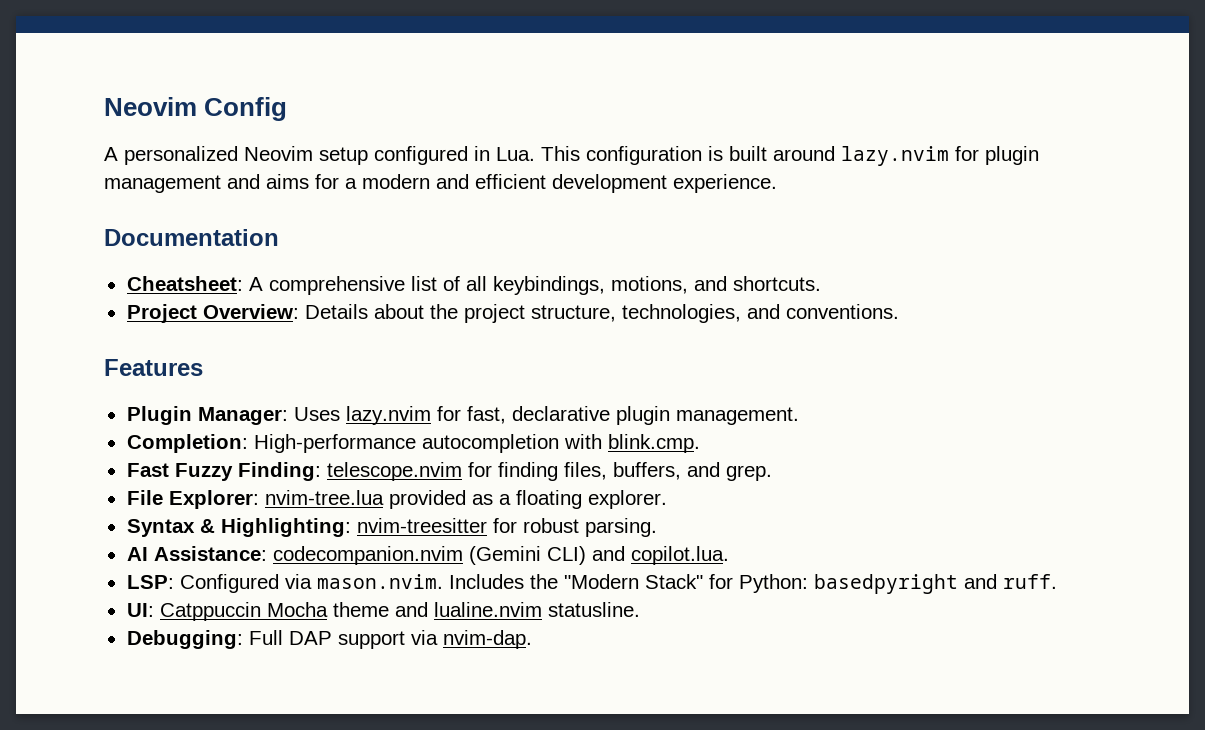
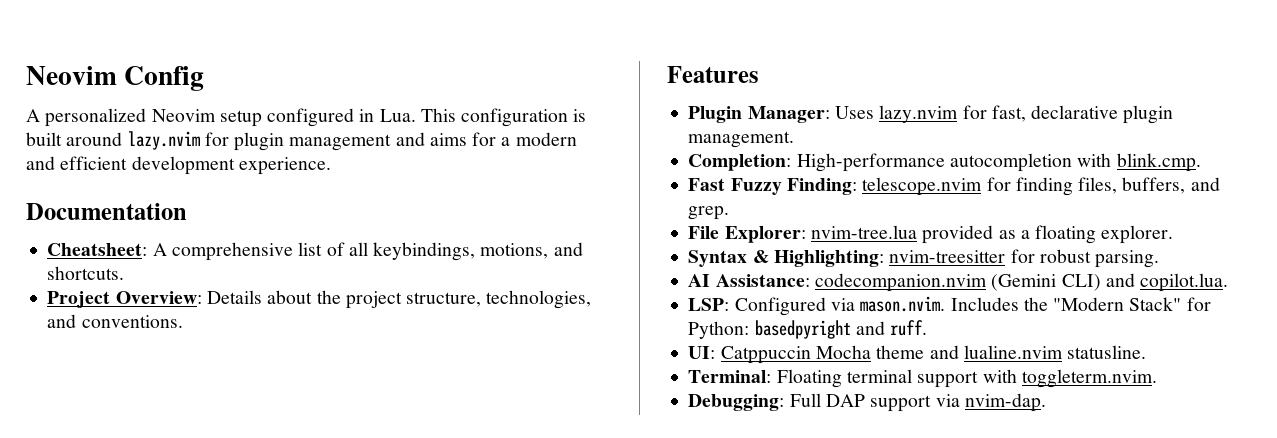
(640, 609) none -> [688,369,1157,388] // Terminal: Floating terminal support with toggleterm.nvim.

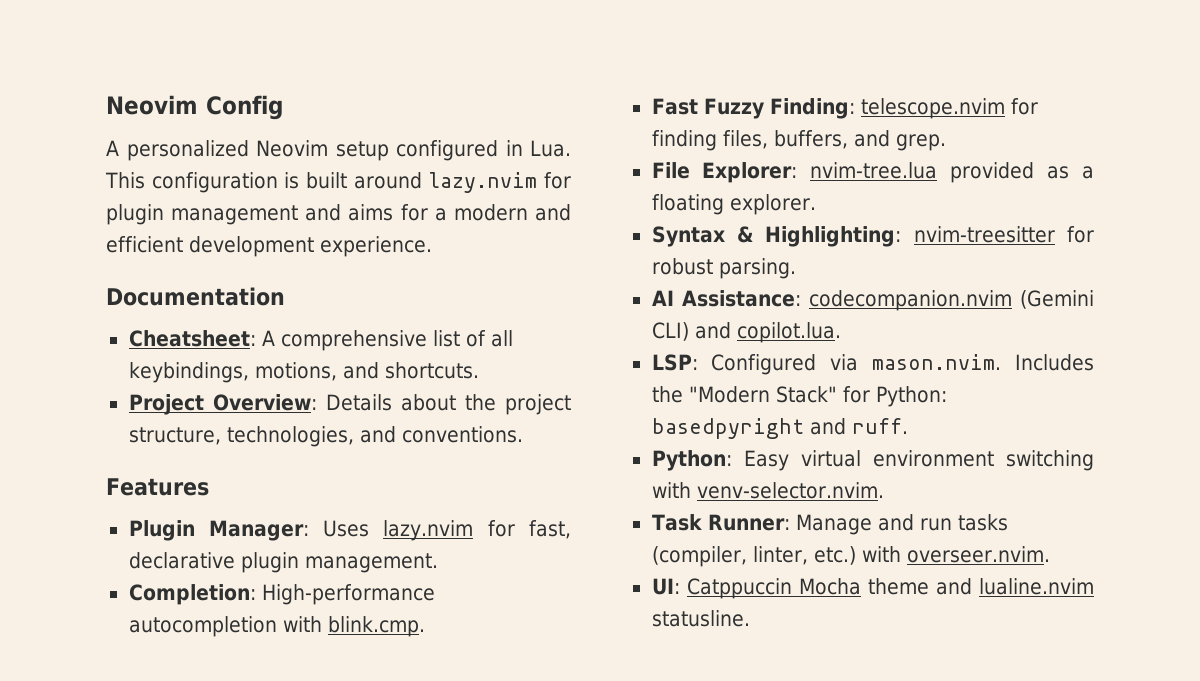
(928, 328) none -> [651,450,1094,471] [651,482,884,499] [651,514,1008,535] [651,546,1050,567] // Python: Easy virtual environment switching with venv-selector.nvim. // Task Runner: Manage and run tasks (compiler, linter, etc.) with overseer.nvim.
[688,369,1157,388] [688,393,1046,412] // Terminal: Floating terminal support with toggleterm.nvim. // Debugging: Full DAP support via nvim-dap. -> (750, 618) none

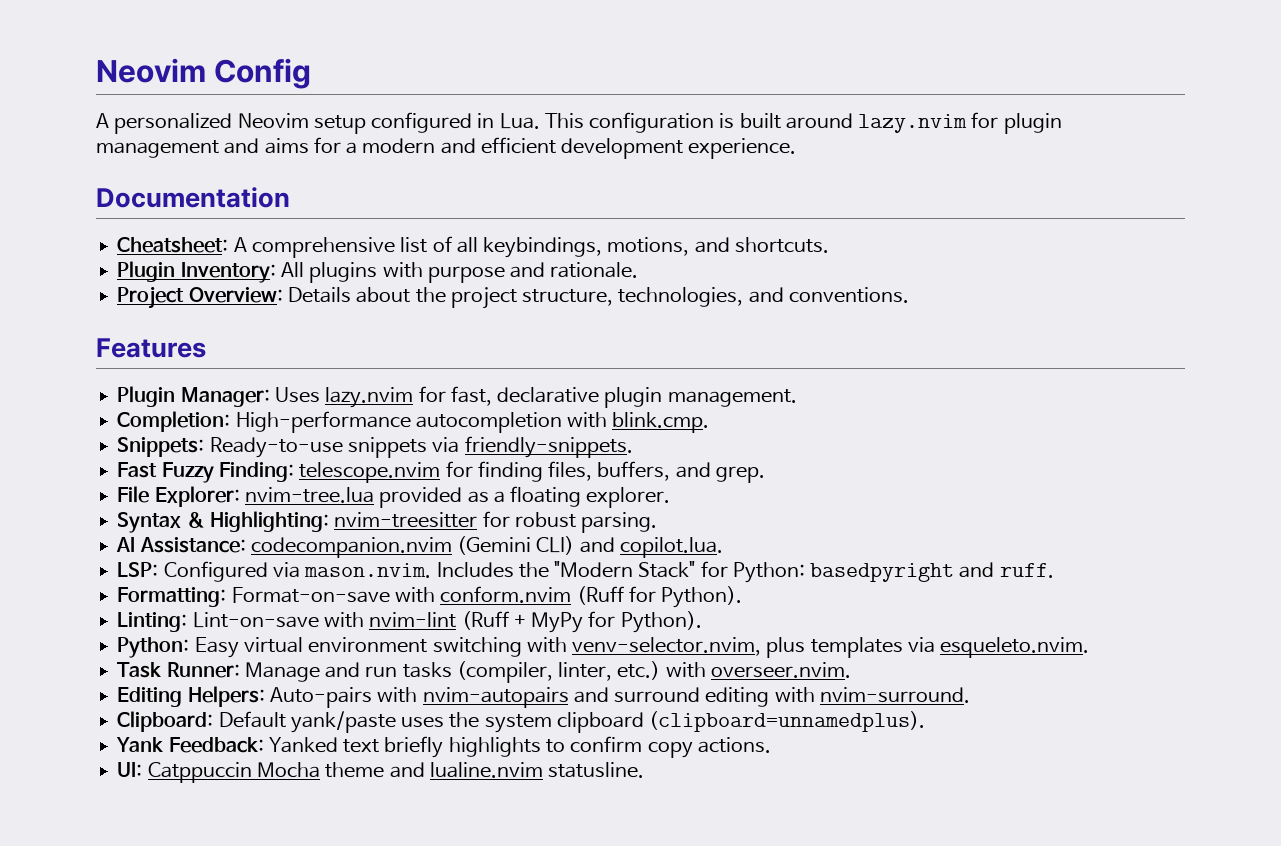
(479, 370) none -> [117,261,639,283] // Plugin Inventory: All plugins with purpose and rationale.
(425, 626) none -> [117,436,633,458] // Snippets: Ready-to-use snippets via friendly-snippets.
(908, 426) none -> [117,586,743,608] [117,611,702,633] // Formatting: Format-on-save with conform.nvim (Ruff for Python). // Linting: Lint-on-save with nvim-lint (Ruff + MyPy for Python).
[696,482,884,499] venv-selector.nvim. -> [572,637,1090,658] venv-selector.nvim, plus templates via esqueleto.nvim.
(1050, 554) none -> [117,686,970,708] [117,711,926,733] [116,736,771,758] // Editing Helpers: Auto-pairs with nvim-autopairs and surround editing with nvim-surround. // Clipboard: Default yank/paste uses the system clipboard (clipboard=unnamedplus). // Yank Feedback: Yanked text briefly highlights to confirm copy actions.

